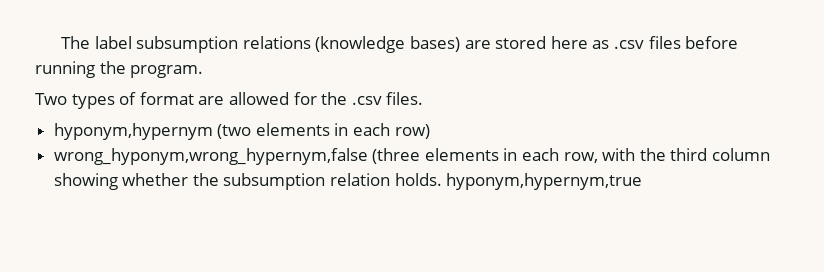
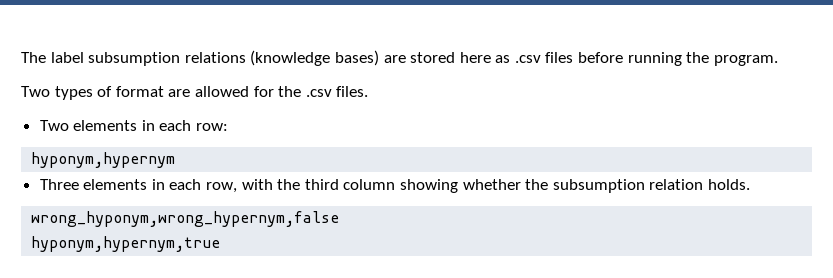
[53,123,430,140] [53,148,421,165] hyponym,hypernym (two elements in each row) // wrong_hyponym,wrong_hypernym,false (three -> [39,120,229,131] [31,152,176,168] [39,179,79,190] Two elements in each row: // hyponym,hypernym // Three
(442, 179) none -> [31,211,340,227] // wrong_hyponym,wrong_hypernym,false //

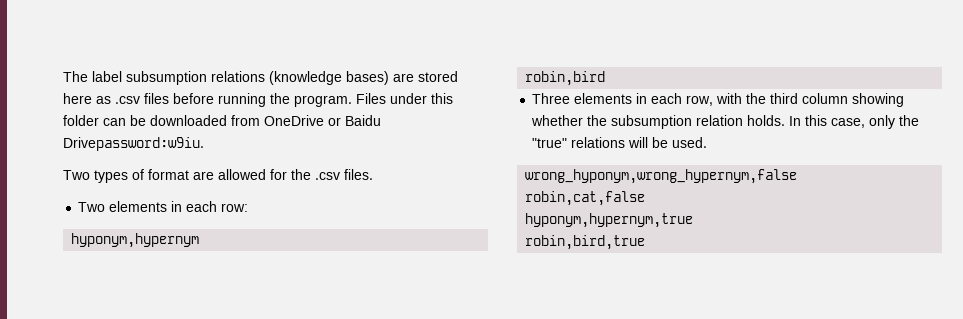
(778, 60) none -> [356,93,453,104] [63,115,381,126] [63,137,204,151] Files under this folder can be downloaded from OneDrive or Baidu Drivepassword:w9iu.
(176, 160) none -> [525,71,606,86] // robin,bird
(750, 184) none -> [789,115,920,129] [532,137,708,148] In this case, only the "true" relations will be used.
(340, 219) none -> [525,191,646,206] // robin,cat,false
(221, 244) none -> [525,235,646,250] // robin,bird,true

